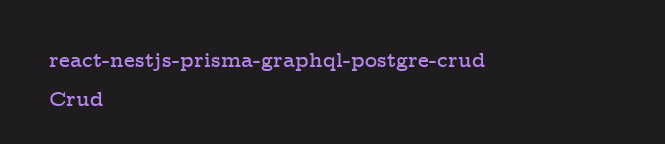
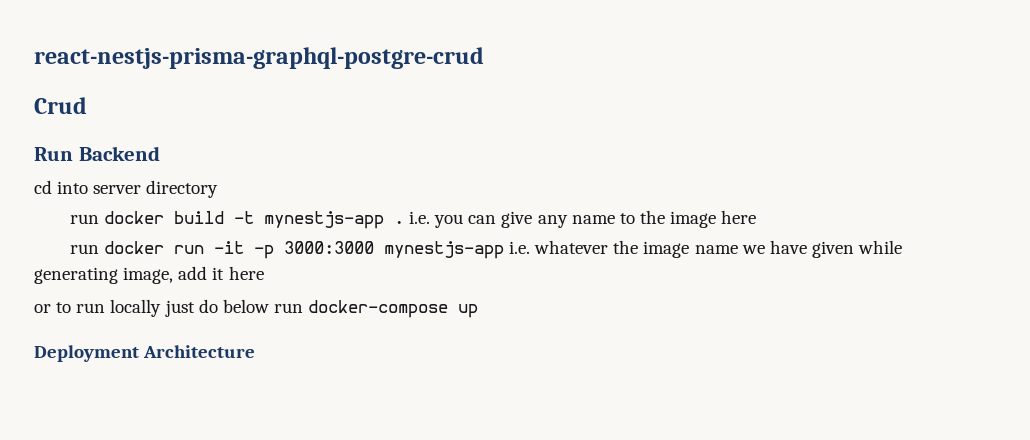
(104, 99) none -> [34,146,160,161] [34,180,219,198] [69,210,757,229] [69,240,903,259] [34,266,264,284] [34,299,479,318] [34,345,256,362] // Run Backend // cd into server directory // run docker build -t mynestjs-app . i.e. you can give any name to the image here // run docker run -it -p 3000:3000 mynestjs-app i.e. whatever the image name we have given while generating image, add it here // or to run locally just do below run docker-compose up // Deployment Architecture

